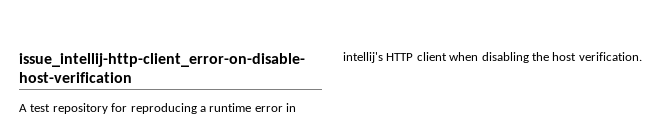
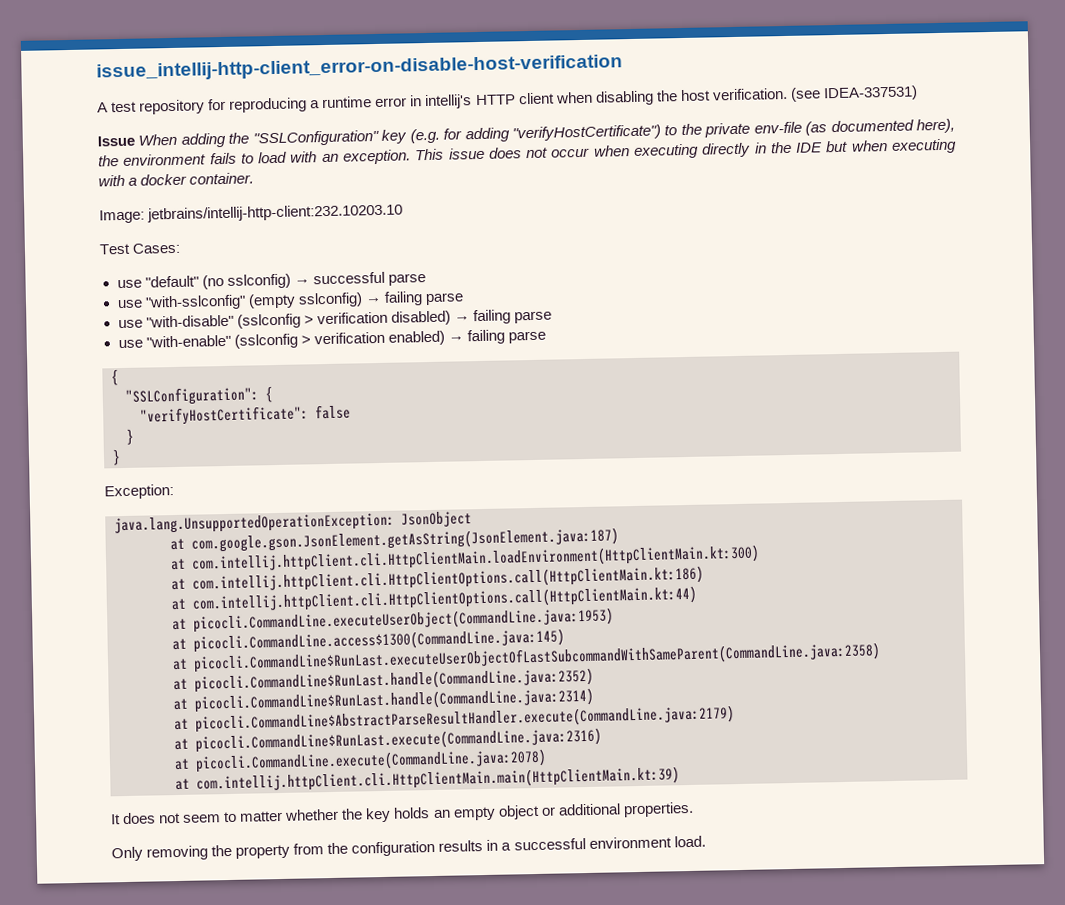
(642, 56) none -> [789,85,918,102] [97,118,955,148] [98,138,958,167] [98,172,255,187] [99,203,404,224] [99,242,182,255] [116,271,426,290] [116,291,464,311] [117,309,552,329] [117,329,546,349] [111,369,119,386] [125,386,273,406] [140,404,351,426] [126,428,134,445] [112,449,121,466] [104,484,174,500] [114,511,472,535] [170,527,619,553] [171,544,760,573] [171,565,704,593] [171,585,697,613] [172,607,614,633] [172,628,565,653] [172,642,881,673] [173,667,594,693] [173,687,594,713] [174,705,735,733] [174,727,602,753] [174,748,547,773] [175,766,680,793] [110,801,694,825] [111,835,706,862] (see IDEA-337531) // Issue When adding the "SSLConfiguration" key (e.g. for adding "verifyHostCertificate") to the private env-file (as documented here), the environment fails to load with an exception. This issue does not occur when executing directly in the IDE but when executing with a docker container. // Image: jetbrains/intellij-http-client:232.10203.10 // Test Cases: // use "default" (no sslconfig) → successful parse // use "with-sslconfig" (empty sslconfig) → failing parse // use "with-disable" (sslconfig > verification disabled) → failing parse // use "with-enable" (sslconfig > verification enabled) → failing parse // { // "SSLConfiguration": { // "verifyHostCertificate": false // } // } // Exception: // java.lang.UnsupportedOperationException: JsonObject // at com.google.gson.JsonElement.getAsString(JsonElement.java:187) // at com.intellij.httpClient.cli.HttpClientMain.loadEnvironment(HttpClientMain.kt:300) // at com.intellij.httpClient.cli.HttpClientOptions.call(HttpClientMain.kt:186) // at com.intellij.httpClient.cli.HttpClientOptions.call(HttpClientMain.kt:44) // at picocli.CommandLine.executeUserObject(CommandLine.java:1953) // at picocli.CommandLine.access$1300(CommandLine.java:145) // at picocli.CommandLine$RunLast.executeUserObjectOfLastSubcommandWithSameParent(CommandLine.java:2358) // at picocli.CommandLine$RunLast.handle(CommandLine.java:2352) // at picocli.CommandLine$RunLast.handle(CommandLine.java:2314) // at picocli.CommandLine$AbstractParseResultHandler.execute(CommandLine.java:2179) // at picocli.CommandLine$RunLast.execute(CommandLine.java:2316) // at picocli.CommandLine.execute(CommandLine.java:2078) // at com.intellij.httpClient.cli.HttpClientMain.main(HttpClientMain.kt:39) // It does not seem to matter whether the key holds an empty object or additional properties. // Only removing the property from the configuration results in a successful environment load.

